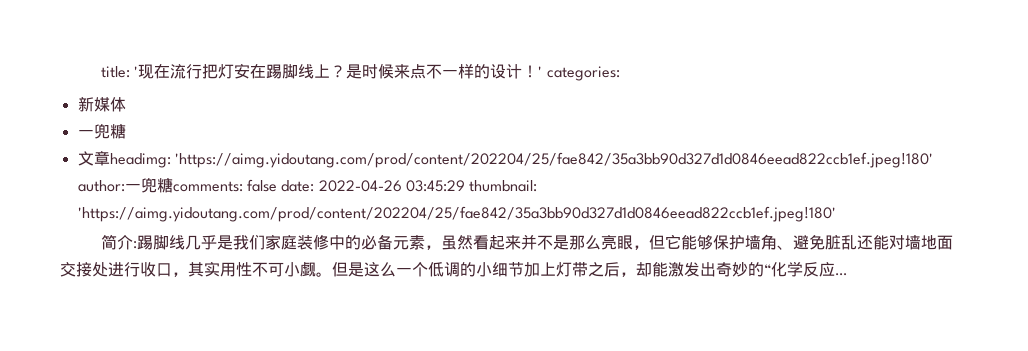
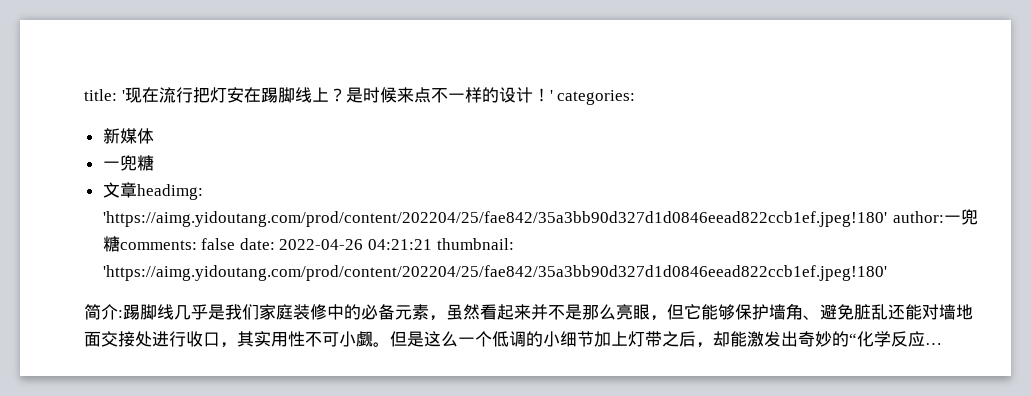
[405,180,465,192] 03:45:29 -> [368,239,433,250] 04:21:21

